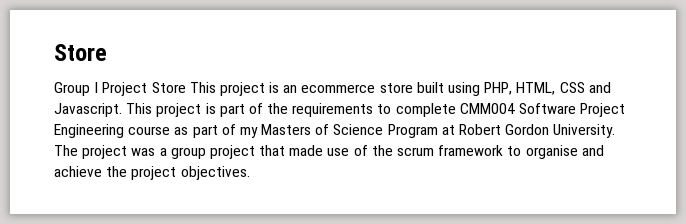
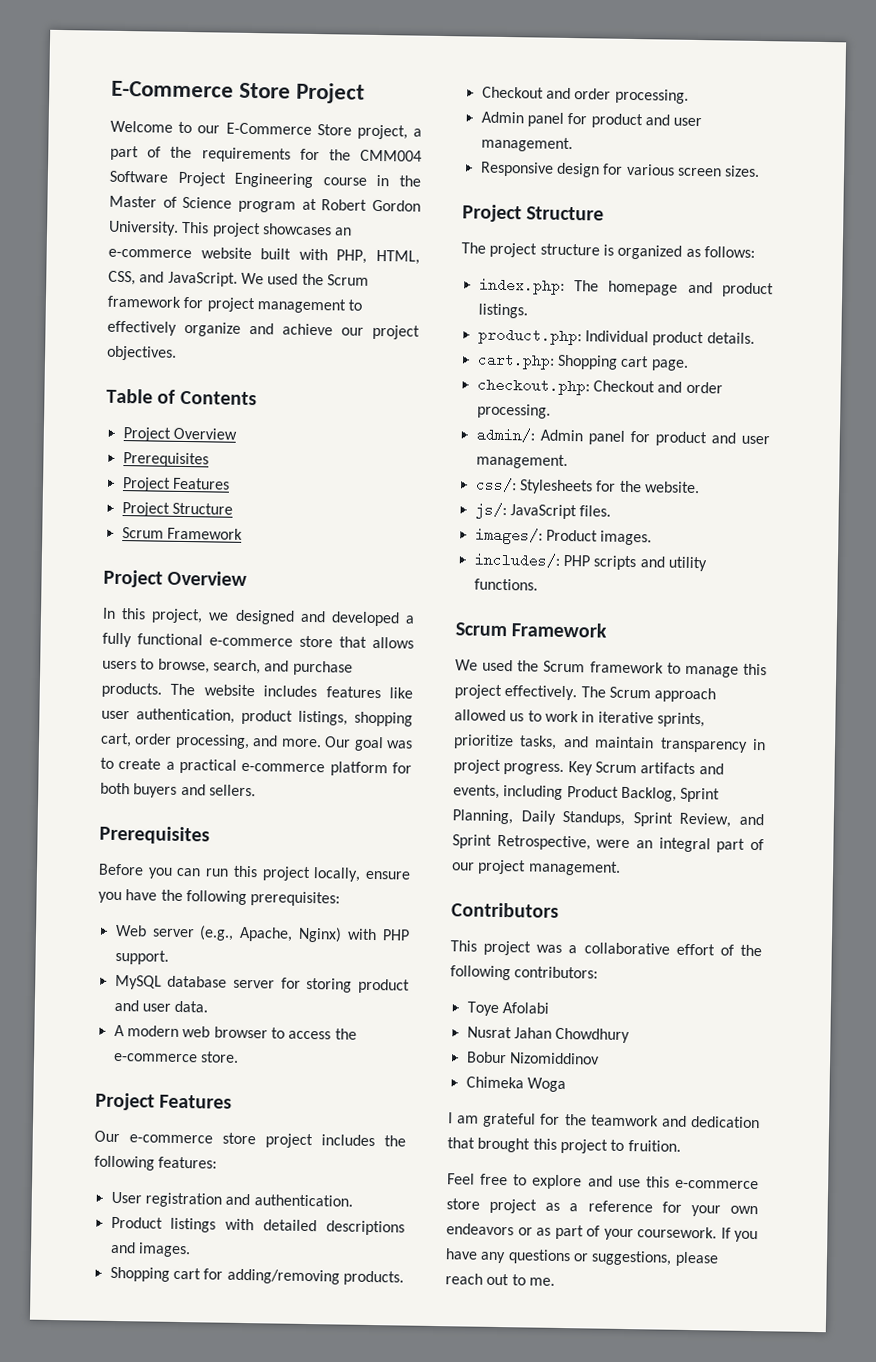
[54,44,107,61] [54,82,611,96] [54,103,216,117] Store // Group I Project Store This project is an ecommerce store built using PHP, HTML, CSS and Javascript. This project is -> [111,80,366,104] [110,120,422,140] E-Commerce Store Project // Welcome to our E-Commerce Store project, a
[377,103,456,117] to complete -> [299,148,351,161] for the
[174,124,312,138] as part of my Masters -> [376,174,421,187] [109,195,157,208] in the Master
[387,124,438,138] Program -> [237,200,296,213] program
[54,145,604,159] [54,166,250,180] The project was a group project that made use of the scrum framework to organise and achieve the project objectives. -> [182,221,353,238] [108,247,420,265] [108,270,369,287] [107,295,363,314] [107,320,420,340] [107,345,177,361] [106,388,257,406] [122,427,237,442] [122,452,209,468] [121,477,230,492] [121,502,233,517] [121,527,243,540] [103,569,248,588] [102,607,415,627] [102,632,414,649] [102,658,353,676] [101,682,413,699] [101,708,413,727] [100,732,413,752] [100,757,412,777] [100,782,256,798] [99,825,210,845] [98,863,412,882] [98,889,341,907] [114,924,410,943] [114,949,169,965] [114,974,410,994] [113,999,209,1013] [113,1024,357,1040] [112,1051,239,1063] [95,1092,233,1111] [94,1130,406,1149] [94,1155,218,1171] [110,1191,353,1208] [110,1216,405,1236] [109,1241,191,1258] [109,1266,404,1286] [481,86,689,104] [480,111,703,129] [480,136,573,153] [479,161,761,178] [462,204,605,223] [461,242,755,260] [478,277,774,298] [477,303,528,319] [477,327,755,347] [476,352,689,371] [476,377,723,396] [476,403,551,419] [475,427,770,447] [475,453,568,470] [474,477,700,495] [474,502,612,520] [474,527,653,546] [473,552,707,572] [473,578,538,591] [455,622,608,638] [455,659,767,678] [454,684,717,703] [454,709,705,728] [453,734,766,753] [453,759,724,776] [453,784,721,803] [452,809,764,828] [452,834,764,853] [452,859,621,876] [451,902,559,918] [450,940,762,957] [450,965,599,981] [466,1001,549,1016] [466,1026,631,1044] [466,1051,600,1065] [465,1076,566,1093] [448,1112,760,1129] [447,1137,681,1154] [447,1173,759,1190] [446,1198,758,1217] [446,1223,758,1243] [445,1248,719,1267] [445,1273,555,1286] This project showcases an e-commerce website built with PHP, HTML, CSS, and JavaScript. We used the Scrum framework for project management to effectively organize and achieve our project objectives. // Table of Contents // Project Overview // Prerequisites // Project Features // Project Structure // Scrum Framework // Project Overview // In this project, we designed and developed a fully functional e-commerce store that allows users to browse, search, and purchase products. The website includes features like user authentication, product listings, shopping cart, order processing, and more. Our goal was to create a practical e-commerce platform for both buyers and sellers. // Prerequisites // Before you can run this project locally, ensure you have the following prerequisites: // Web server (e.g., Apache, Nginx) with PHP support. // MySQL database server for storing product and user data. // A modern web browser to access the e-commerce store. // Project Features // Our e-commerce store project includes the following features: // User registration and authentication. // Product listings with detailed descriptions and images. // Shopping cart for adding/removing products. // Checkout and order processing. // Admin panel for product and user management. // Responsive design for various screen sizes. // Project Structure // The project structure is organized as follows: // index.php: The homepage and product listings. // product.php: Individual product details. // cart.php: Shopping cart page. // checkout.php: Checkout and order processing. // admin/: Admin panel for product and user management. // css/: Stylesheets for the website. // js/: JavaScript files. // images/: Product images. // includes/: PHP scripts and utility functions. // Scrum Framework // We used the Scrum framework to manage this project effectively. The Scrum approach allowed us to work in iterative sprints, prioritize tasks, and maintain transparency in project progress. Key Scrum artifacts and events, including Product Backlog, Sprint Planning, Daily Standups, Sprint Review, and Sprint Retrospective, were an integral part of our project management. // Contributors // This project was a collaborative effort of the following contributors: // Toye Afolabi // Nusrat Jahan Chowdhury // Bobur Nizomiddinov // Chimeka Woga // I am grateful for the teamwork and dedication that brought this project to fruition. // Feel free to explore and use this e-commerce store project as a reference for your own endeavors or as part of your coursework. If you have any questions or suggestions, please reach out to me.

